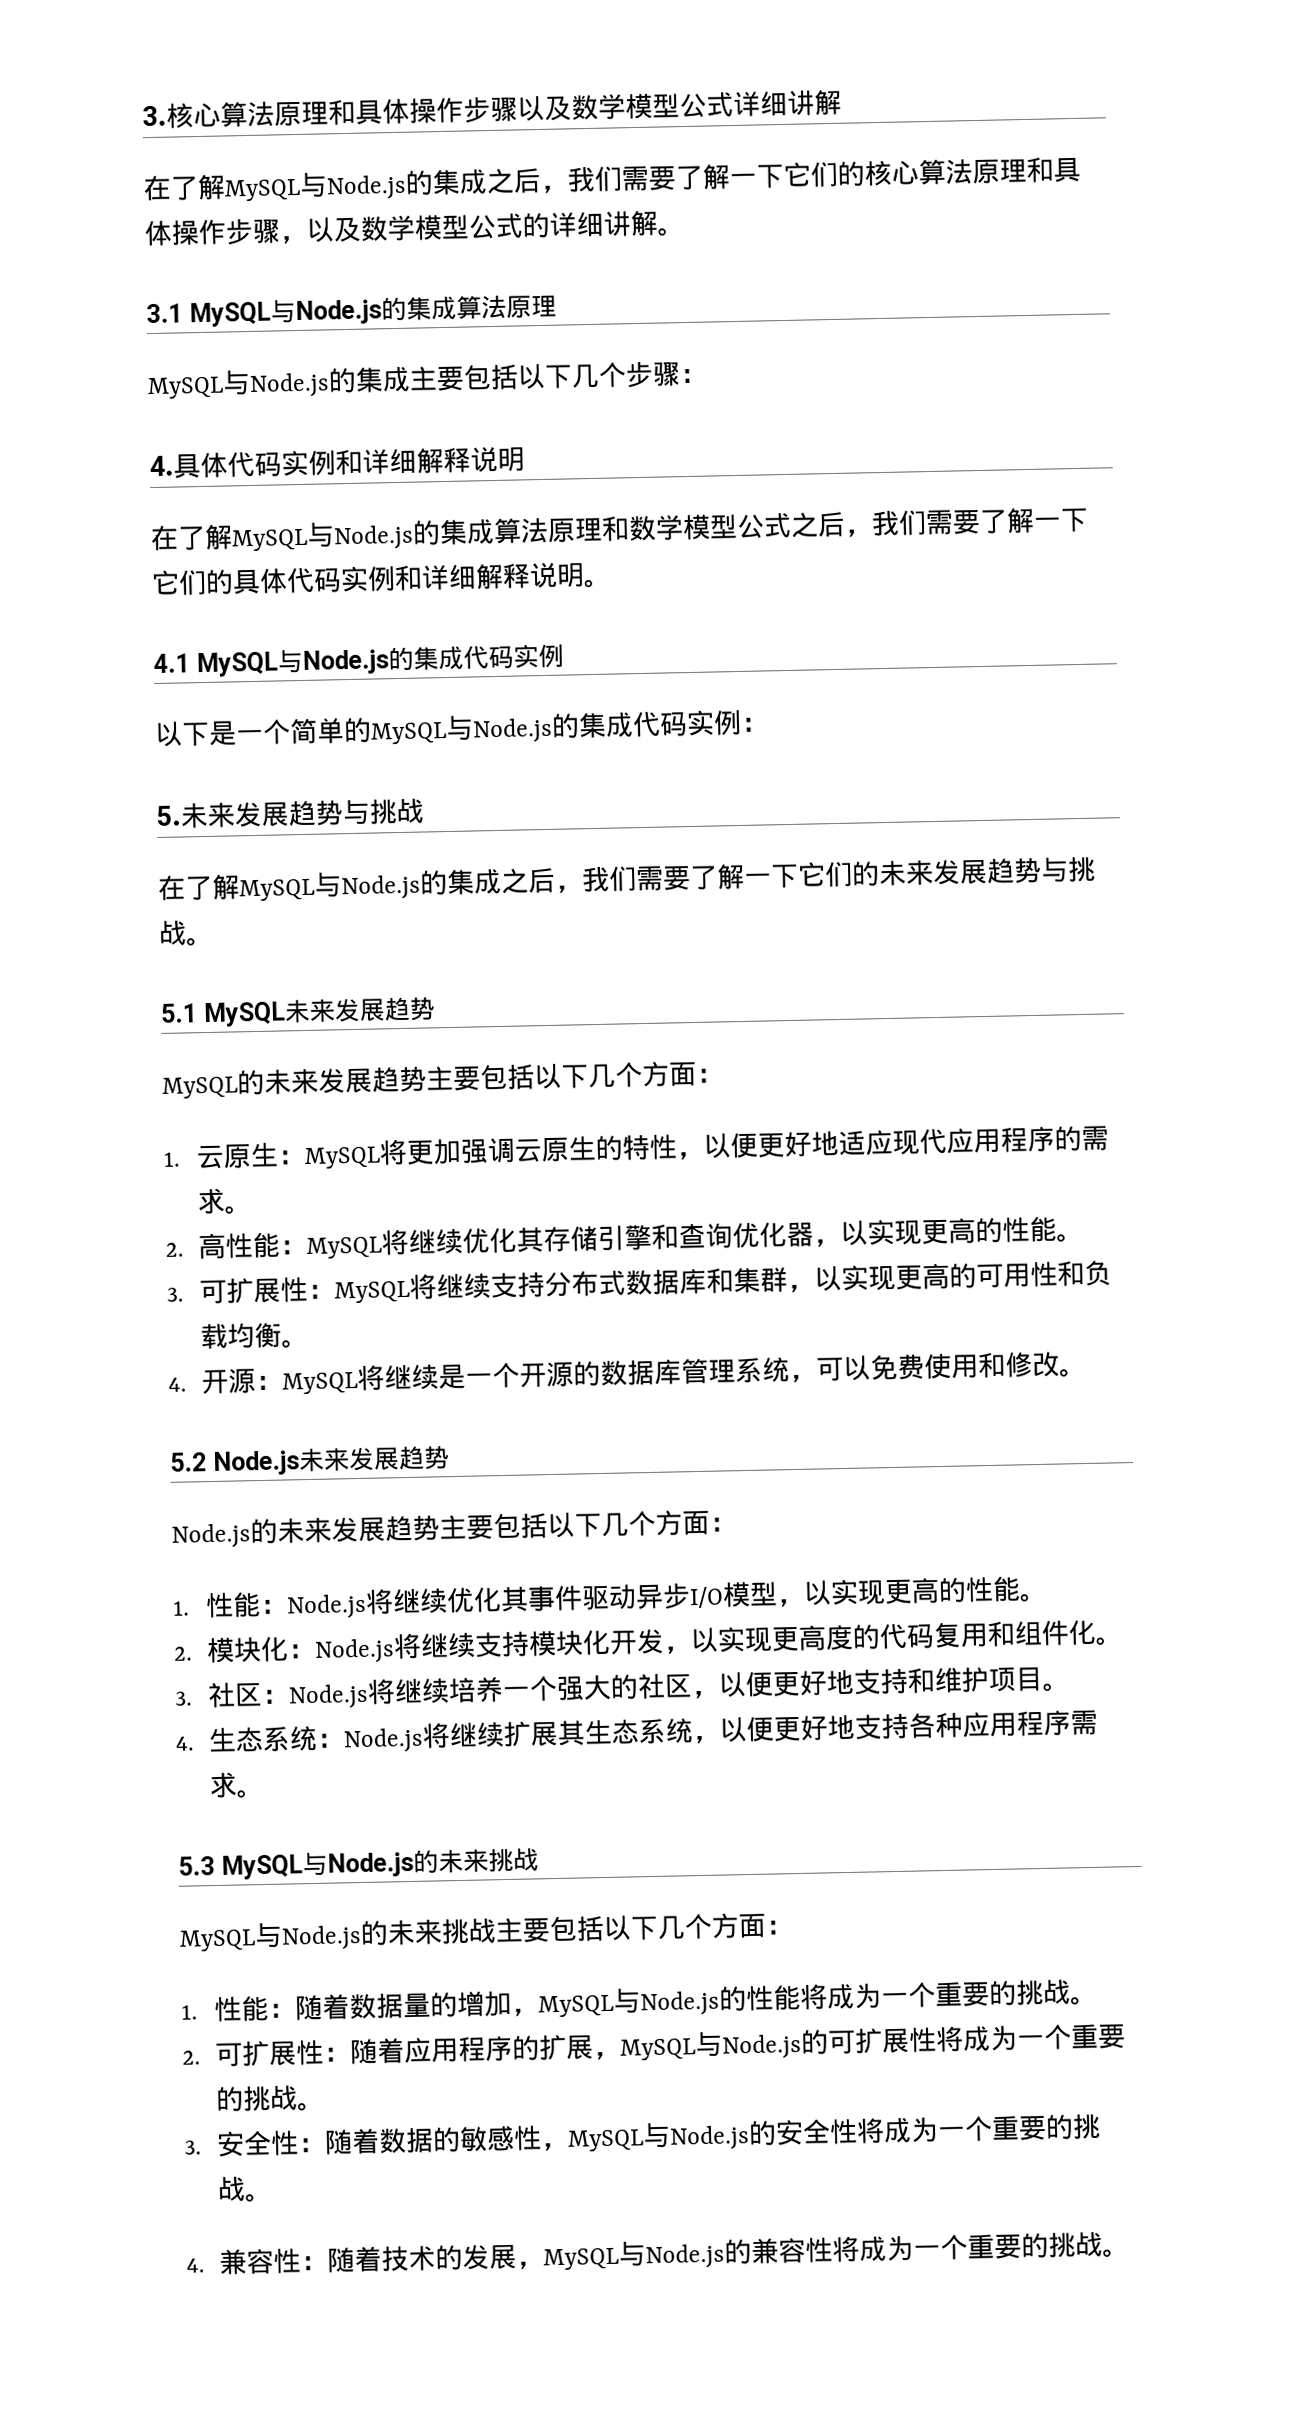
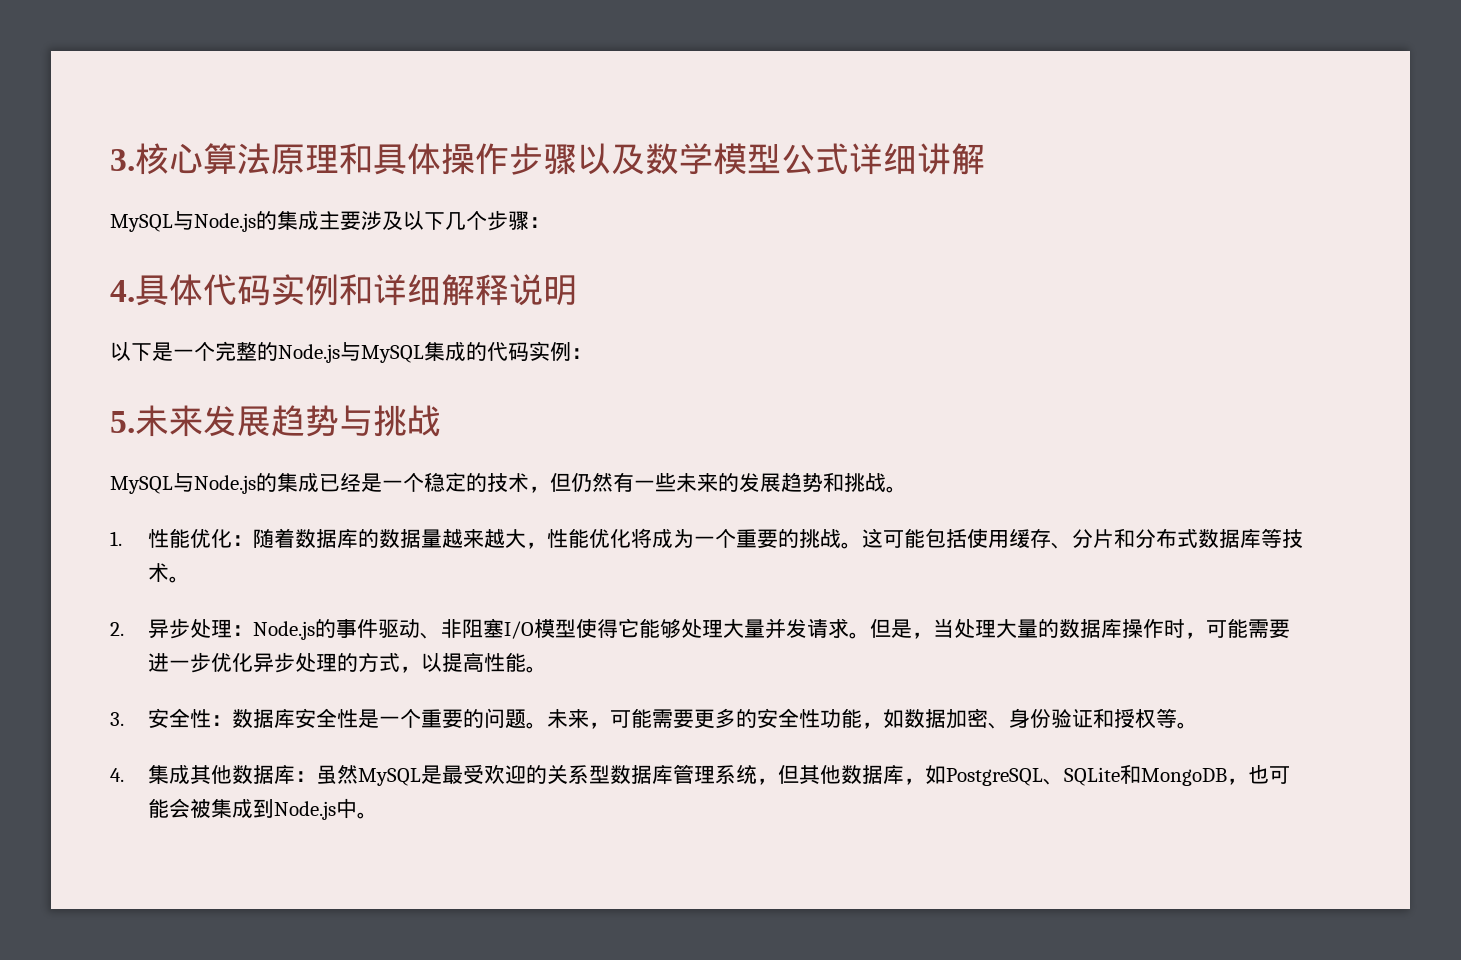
[143,156,1081,202] [144,210,685,247] [146,294,557,328] // 在了解MySQL与Node.js的集成之后，我们需要了解一下它们的核心算法原理和具体操作步骤，以及数学模型公式的详细讲解。 // 3.1 MySQL与Node.js的集成算法原理 -> (985, 159) none
[463,364,519,391] 包括 -> [361,211,403,230] 涉及
[150,507,1089,552] [151,561,612,596] [153,643,564,678] [154,712,634,748] 在了解MySQL与Node.js的集成算法原理和数学模型公式之后，我们需要了解一下它们的具体代码实例和详细解释说明。 // 4.1 MySQL与Node.js的集成代码实例 // 以下是一个简单的MySQL与Node.js的集成 -> [110,341,487,363] 以下是一个完整的Node.js与MySQL集成的
[158,856,1096,902] [158,920,214,947] [160,996,436,1028] [162,1061,724,1099] [163,1125,1110,1170] [197,1187,254,1215] [165,1216,1085,1260] [166,1260,1113,1305] [200,1322,310,1350] [168,1351,1088,1395] [169,1445,450,1476] [171,1510,737,1549] [172,1576,1049,1620] [173,1619,1125,1664] [174,1666,1072,1710] [175,1709,1099,1754] [209,1771,266,1799] [178,1847,539,1880] [179,1913,793,1952] [181,1979,1099,2023] [182,2023,1127,2068] [216,2085,326,2113] [184,2113,1102,2158] [217,2176,274,2203] [186,2231,1104,2276] 在了解MySQL与Node.js的集成之后，我们需要了解一下它们的未来发展趋势与挑战。 // 5.1 MySQL未来发展趋势 // MySQL的未来发展趋势主要包括以下几个方面： // 1.云原生：MySQL将更加强调云原生的特性，以便更好地适应现代应用程序的需求。 // 2.高性能：MySQL将继续优化其存储引擎和查询优化器，以实现更高的性能。 // 3.可扩展性：MySQL将继续支持分布式数据库和集群，以实现更高的可用性和负载均衡。 // 4.开源：MySQL将继续是一个开源的数据库管理系统，可以免费使用和修改。 // 5.2 Node.js未来发展趋势 // Node.js的未来发展趋势主要包括以下几个方面： // 1.性能：Node.js将继续优化其事件驱动异步I/O模型，以实现更高的性能。 // 2.模块化：Node.js将继续支持模块化开发，以实现更高度的代码复用和组件化。 // 3.社区：Node.js将继续培养一个强大的社区，以便更好地支持和维护项目。 // 4.生态系统：Node.js将继续扩展其生态系统，以便更好地支持各种应用程序需求。 // 5.3 MySQL与Node.js的未来挑战 // MySQL与Node.js的未来挑战主要包括以下几个方面： // 1.性能：随着数据量的增加，MySQL与Node.js的性能将成为一个重要的挑战。 // 2.可扩展性：随着应用程序的扩展，MySQL与Node.js的可扩展性将成为一个重要的挑战。 // 3.安全性：随着数据的敏感性，MySQL与Node.js的安全性将成为一个重要的挑战。 // 4.兼容性：随着技术的发展，MySQL与Node.js的兼容性将成为一个重要的挑战 -> [110,472,907,494] [110,528,1303,549] [147,563,190,583] [110,618,1290,640] [147,652,547,673] [110,708,1198,729] [110,764,1290,786] [147,798,357,820] MySQL与Node.js的集成已经是一个稳定的技术，但仍然有一些未来的发展趋势和挑战。 // 1.性能优化：随着数据库的数据量越来越大，性能优化将成为一个重要的挑战。这可能包括使用缓存、分片和分布式数据库等技术。 // 2.异步处理：Node.js的事件驱动、非阻塞I/O模型使得它能够处理大量并发请求。但是，当处理大量的数据库操作时，可能需要进一步优化异步处理的方式，以提高性能。 // 3.安全性：数据库安全性是一个重要的问题。未来，可能需要更多的安全性功能，如数据加密、身份验证和授权等。 // 4.集成其他数据库：虽然MySQL是最受欢迎的关系型数据库管理系统，但其他数据库，如PostgreSQL、SQLite和MongoDB，也可能会被集成到Node.js中

